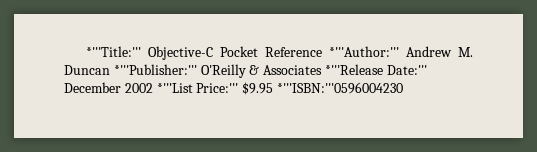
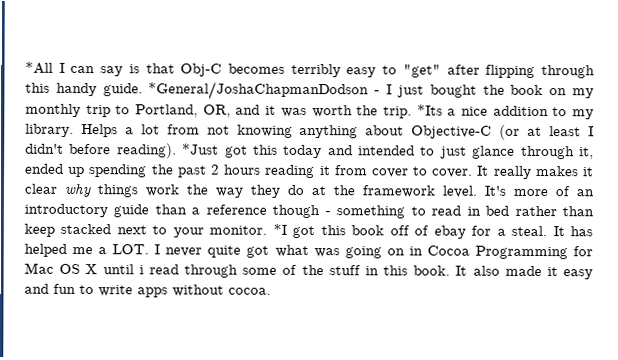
[85,46,473,60] [64,64,427,78] [64,82,403,95] *'''Title:''' Objective-C Pocket Reference *'''Author:''' Andrew M. Duncan *'''Publisher:''' O'Reilly & Associates *'''Release Date:''' December 2002 *'''List Price:''' $9.95 *'''ISBN:'''0596004230 -> [25,61,595,79] [25,81,594,101] [25,103,594,120] [25,123,594,140] [25,143,594,160] [25,163,594,179] [24,182,594,198] [24,203,594,219] [24,223,594,239] [24,243,593,260] [24,262,593,280] [24,283,271,298] *All I can say is that Obj-C becomes terribly easy to "get" after flipping through this handy guide. *General/JoshaChapmanDodson - I just bought the book on my monthly trip to Portland, OR, and it was worth the trip. *Its a nice addition to my library. Helps a lot from not knowing anything about Objective-C (or at least I didn't before reading). *Just got this today and intended to just glance through it, ended up spending the past 2 hours reading it from cover to cover. It really makes it clear why things work the way they do at the framework level. It's more of an introductory guide than a reference though - something to read in bed rather than keep stacked next to your monitor. *I got this book off of ebay for a steal. It has helped me a LOT. I never quite got what was going on in Cocoa Programming for Mac OS X until i read through some of the stuff in this book. It also made it easy and fun to write apps without cocoa.

